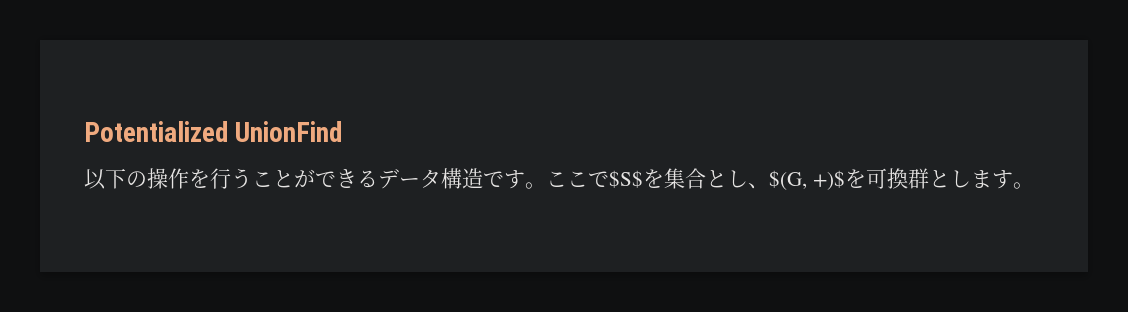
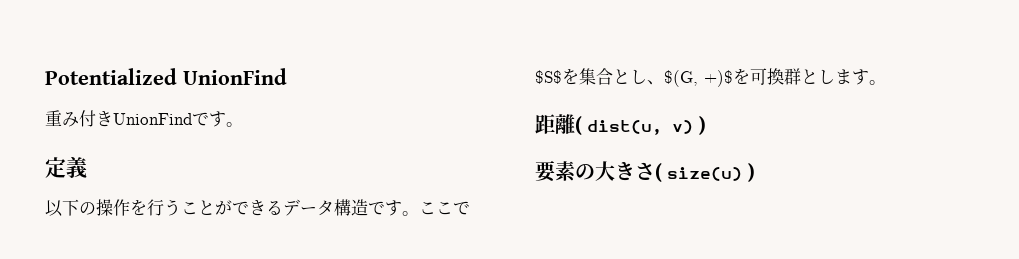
(343, 131) none -> [45,110,243,127] [45,156,87,178] // 重み付きUnionFindです。 // 定義
(1034, 185) none -> [535,114,706,135] [535,161,755,182] // 距離( dist(u, v) ) // 要素の大きさ( size(u) )

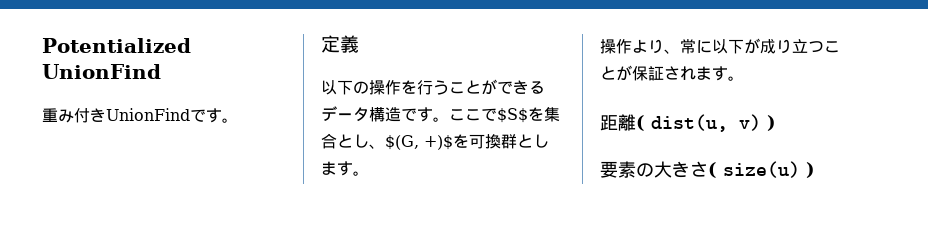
(886, 82) none -> [600,38,840,54] [600,65,744,81] // 操作より、常に以下が成り立つことが保証されます。

